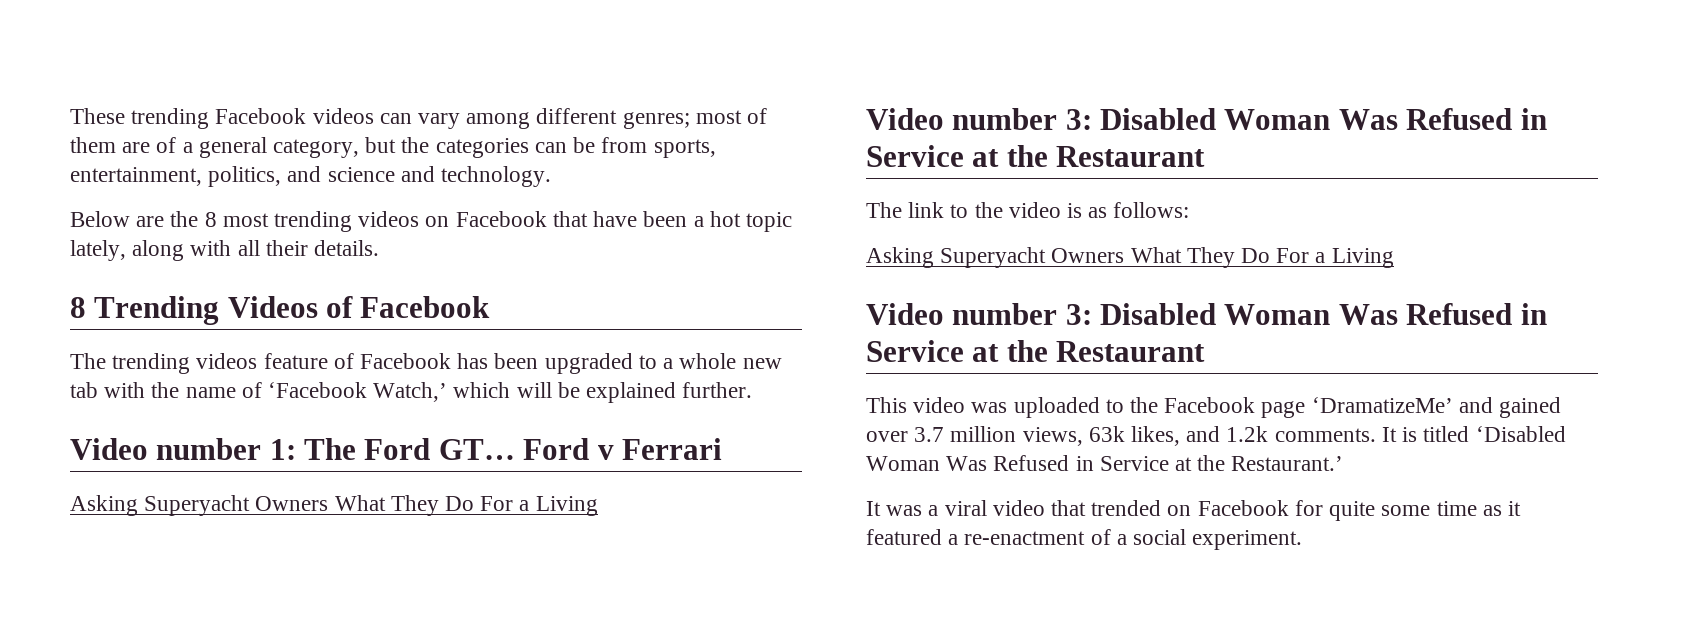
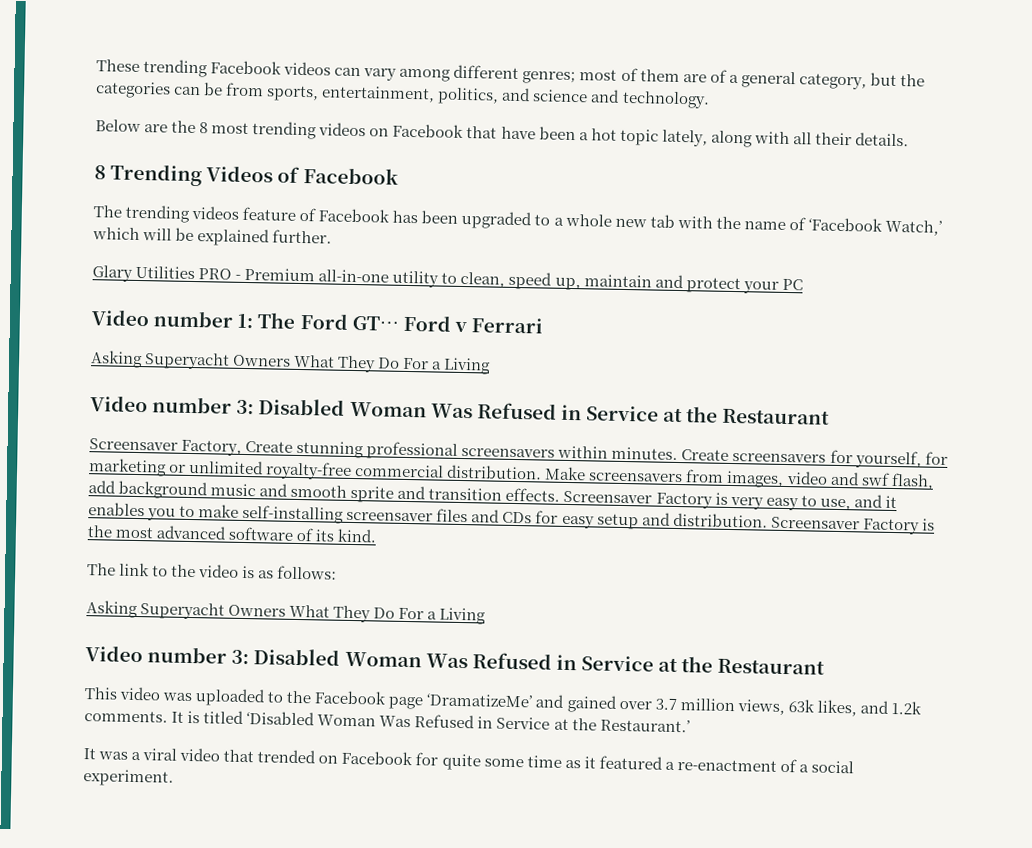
(753, 390) none -> [92,265,803,294] // Glary Utilities PRO - Premium all-in-one utility to clean, speed up, maintain and protect your PC
(1206, 156) none -> [89,438,948,469] [88,458,934,490] [88,480,897,511] [88,502,935,535] [87,525,378,543] // Screensaver Factory, Create stunning professional screensavers within minutes. Create screensavers for yourself, for marketing or unlimited royalty-free commercial distribution. Make screensavers from images, video and swf flash, add background music and smooth sprite and transition effects. Screensaver Factory is very easy to use, and it enables you to make self-installing screensaver files and CDs for easy setup and distribution. Screensaver Factory is the most advanced software of its kind.

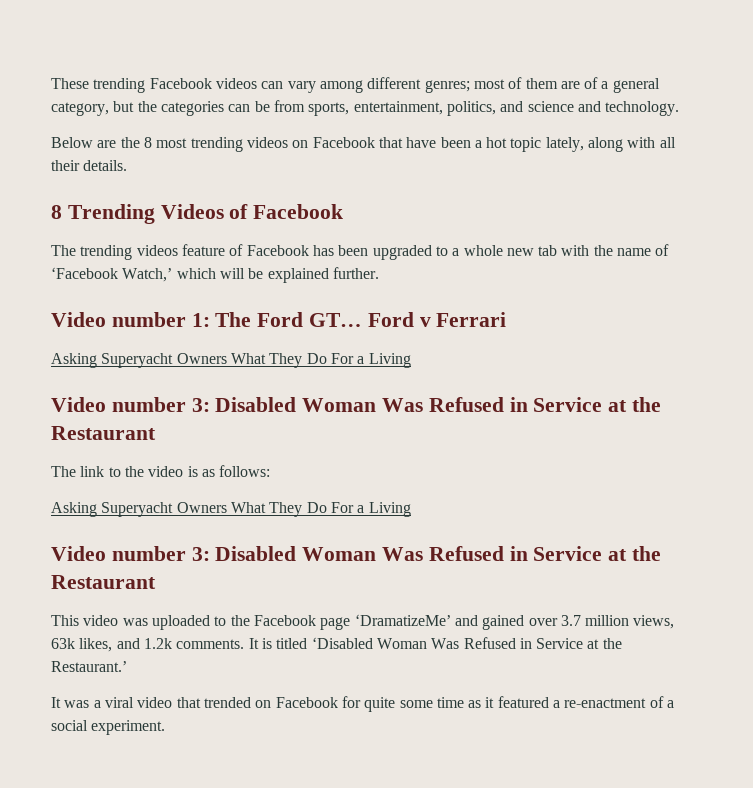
[92,265,803,294] // Glary Utilities PRO - Premium all-in-one utility to clean, speed up, maintain and protect your PC -> (379, 273) none
[89,438,948,469] [88,458,934,490] [88,480,897,511] [88,502,935,535] [87,525,378,543] // Screensaver Factory, Create stunning professional screensavers within minutes. Create screensavers for yourself, for marketing or unlimited royalty-free commercial distribution. Make screensavers from images, video and swf flash, add background music and smooth sprite and transition effects. Screensaver Factory is very easy to use, and it enables you to make self-installing screensaver files and CDs for easy setup and distribution. Screensaver Factory is the most advanced software of its kind. -> (156, 433) none

